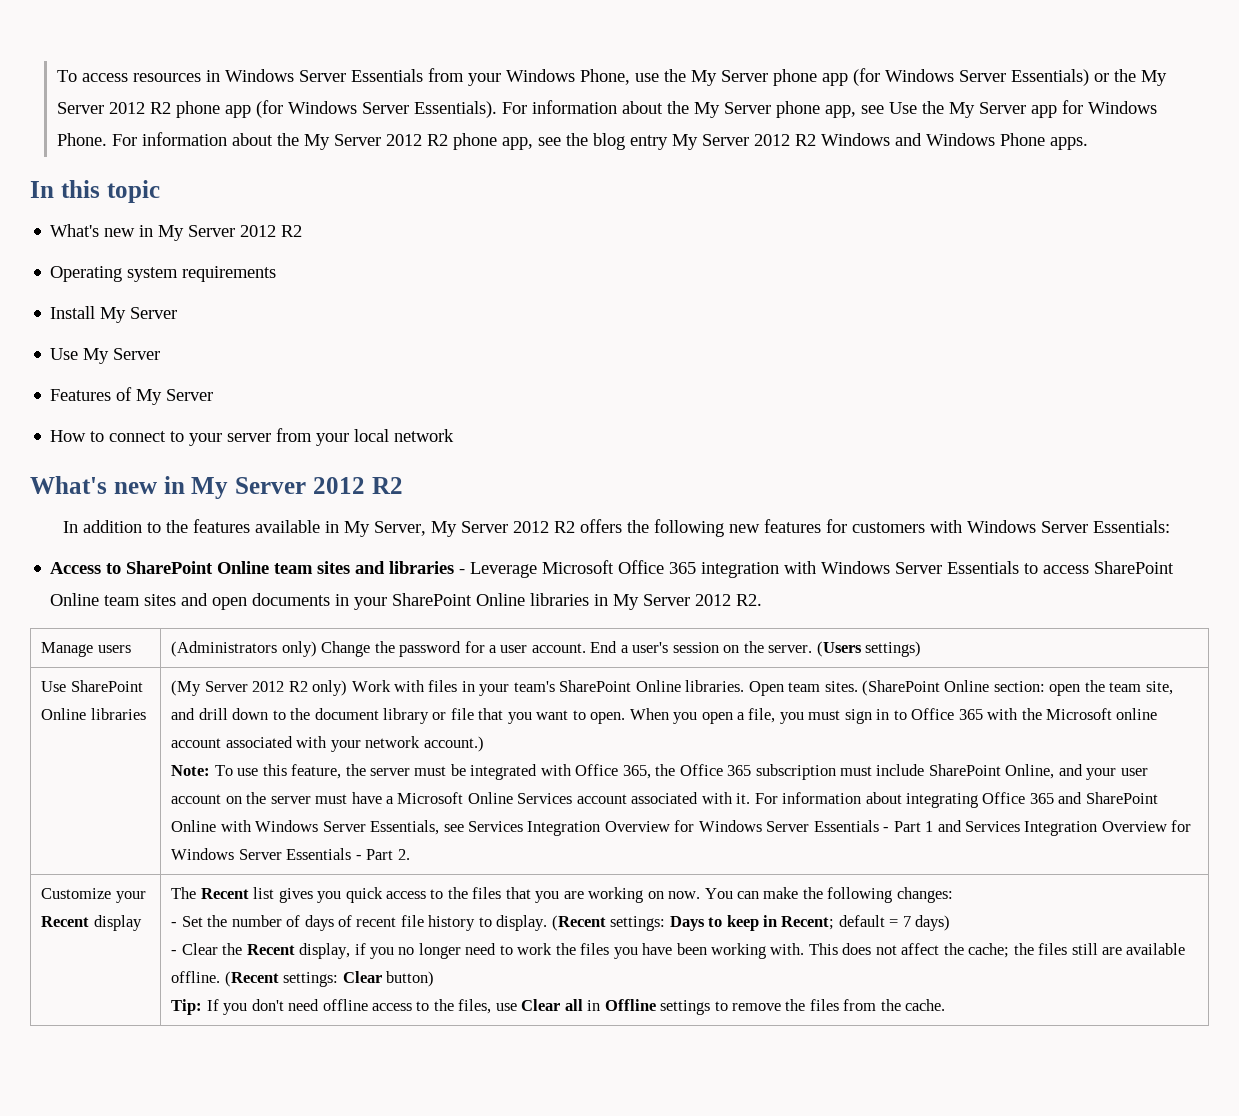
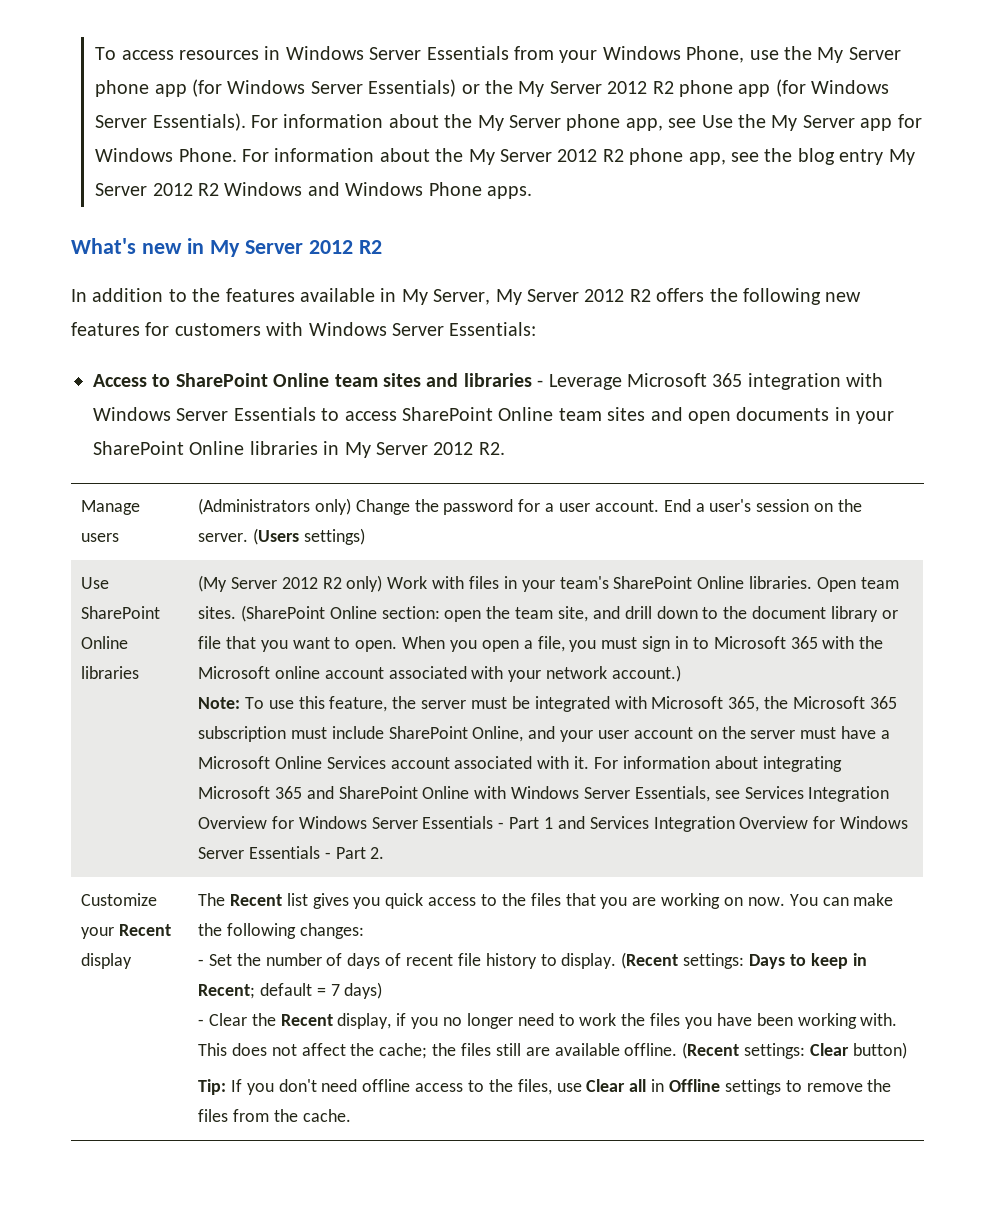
[30,180,160,203] [50,224,303,241] [50,266,277,282] [50,306,178,323] [50,348,161,364] [50,387,214,405] [50,428,455,446] // In this topic // What's new in My Server 2012 R2 // Operating system requirements // Install My Server // Use My Server // Features of My Server // How to connect to your server from your local network -> (533, 192) none
[618,560,665,574] Office -> (707, 380) none
[911,708,955,720] Office -> [713,636,786,649] Microsoft
[575,764,619,776] Office -> [651,696,724,709] Microsoft
[679,764,723,776] Office -> [792,696,865,709] Microsoft
[982,792,1026,804] Office -> [197,786,270,799] Microsoft

